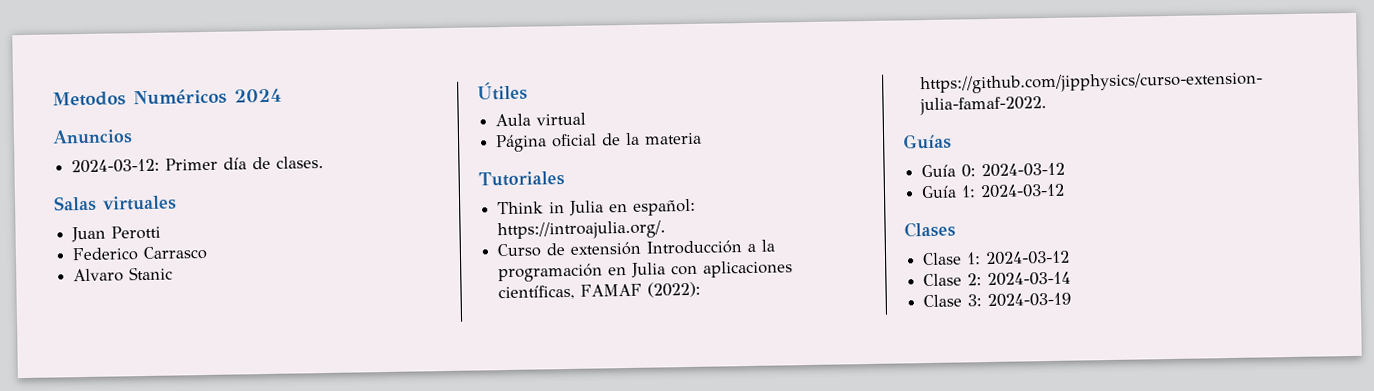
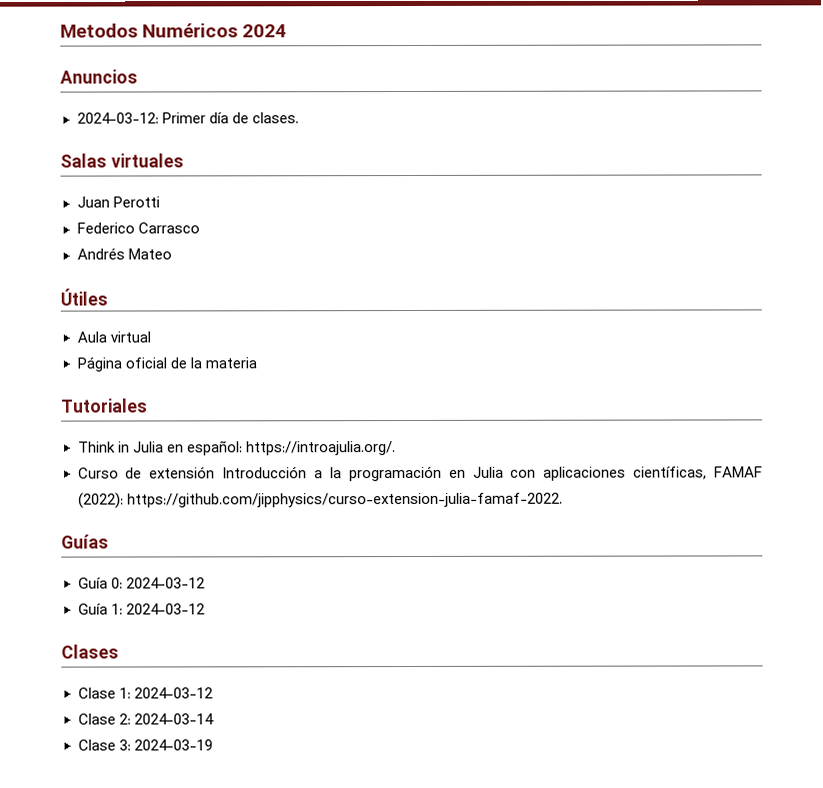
[73,266,174,283] Alvaro Stanic -> [76,247,172,260] Andrés Mateo

